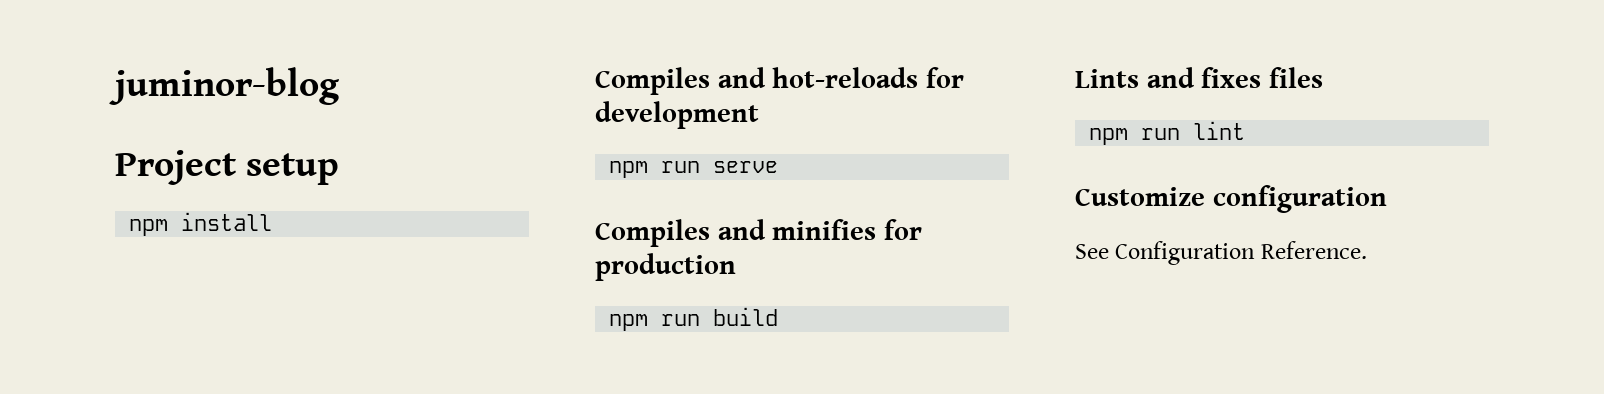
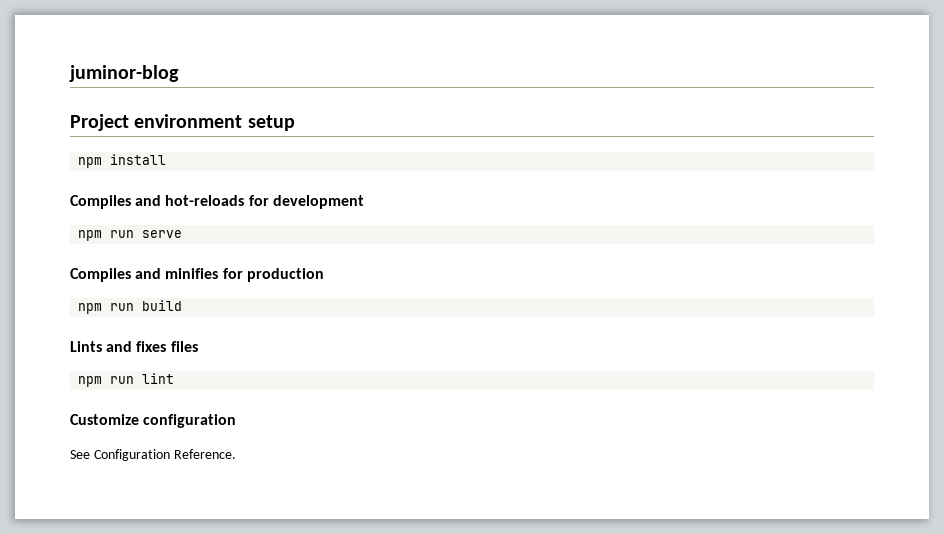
(237, 167) none -> [134,114,243,128] environment

